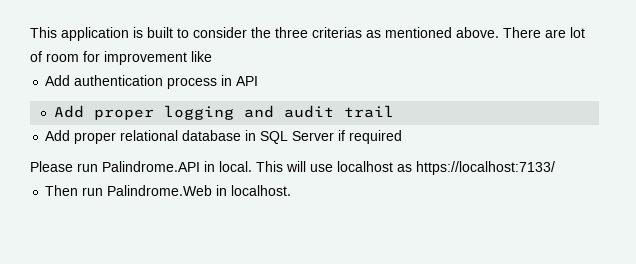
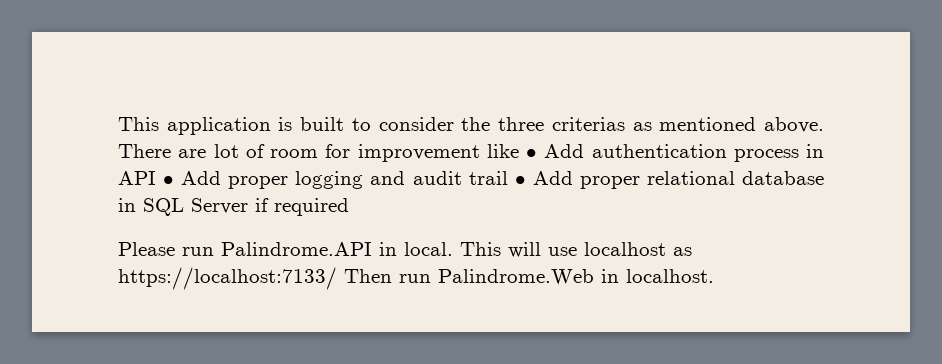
(212, 56) // -> [526,149,537,158] •
(259, 81) // -> [163,176,175,185] •
(394, 111) // -> [514,176,526,185] •
(555, 168) // -> (337, 278) none

